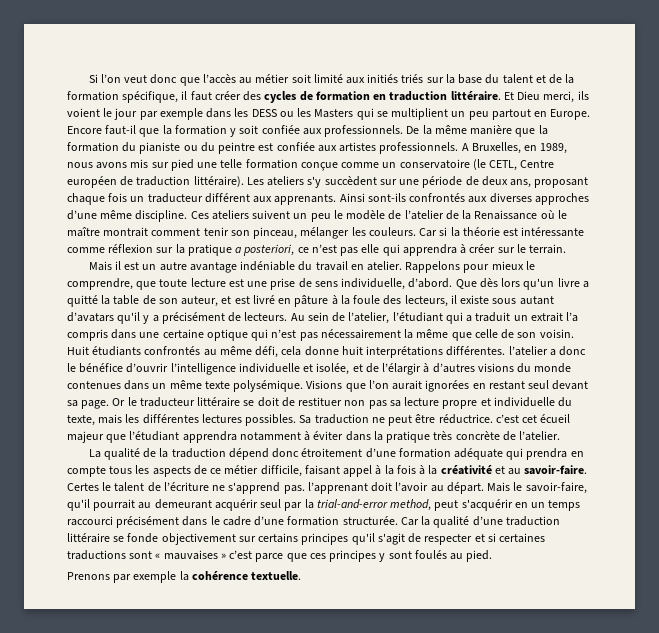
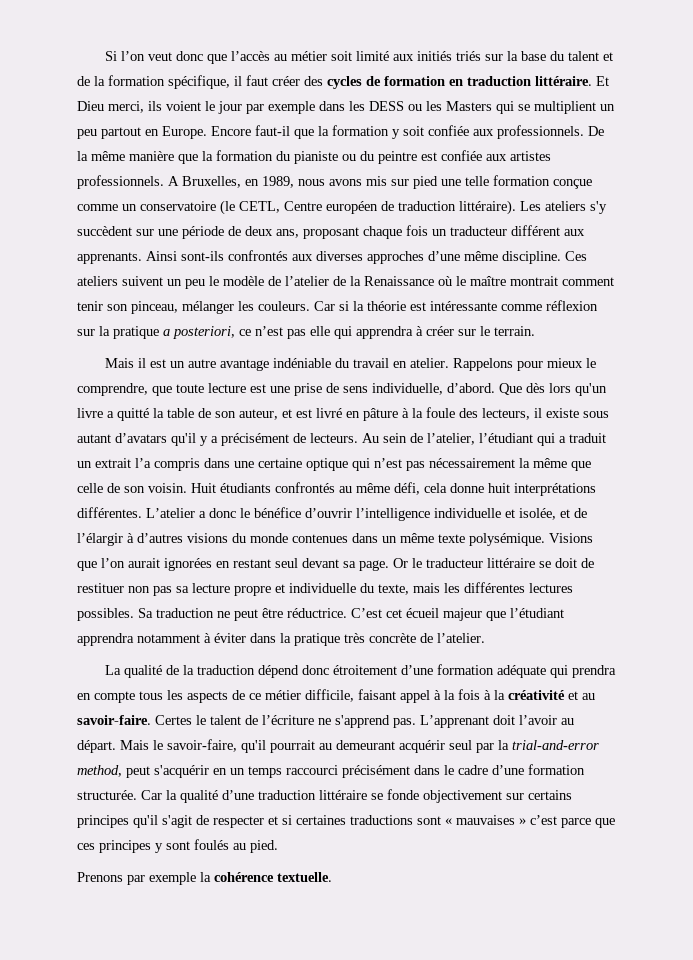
[508,346,548,356] l’atelier -> [146,508,195,518] L’atelier
[495,414,519,423] c’est -> [351,608,382,618] C’est
[307,482,368,494] l’apprenant -> [420,715,489,728] L’apprenant

